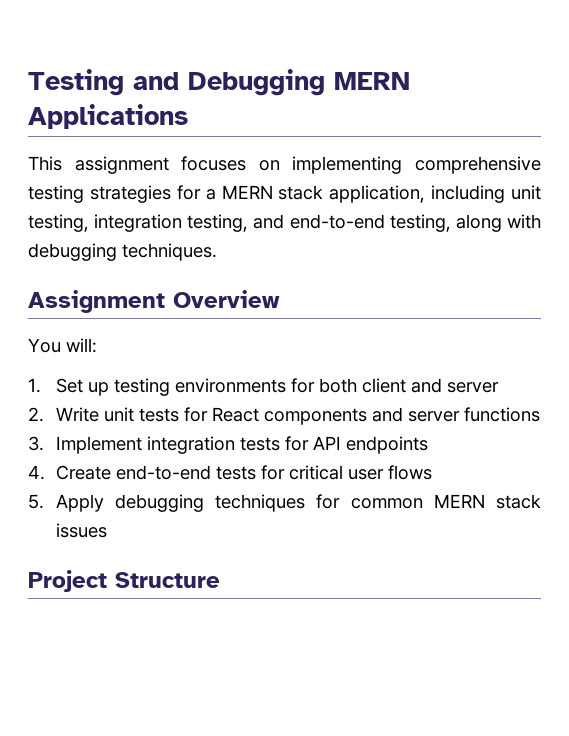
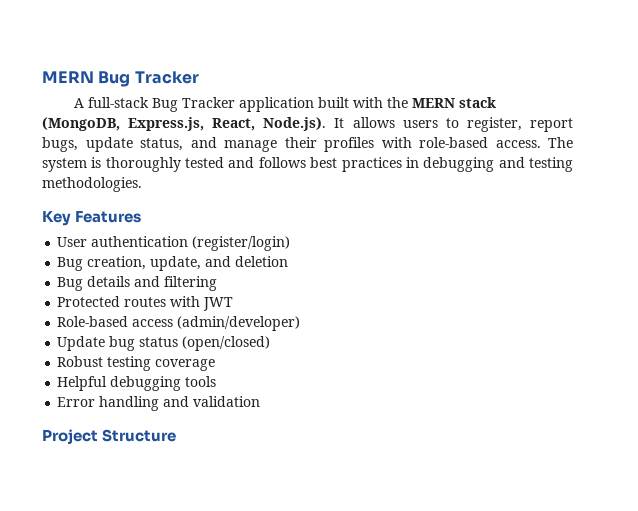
[28,69,410,96] [28,104,188,129] [28,156,541,174] [28,185,541,203] [28,214,542,232] [28,243,217,261] [28,290,280,313] [28,338,97,353] [28,378,499,396] [28,407,540,425] [28,436,428,454] [28,465,432,480] [28,494,541,512] [55,523,107,538] Testing and Debugging MERN Applications // This assignment focuses on implementing comprehensive testing strategies for a MERN stack application, including unit testing, integration testing, and end-to-end testing, along with debugging techniques. // Assignment Overview // You will: // 1. Set up testing environments for both client and server // 2. Write unit tests for React components and server functions // 3. Implement integration tests for API endpoints // 4. Create end-to-end tests for critical user flows // 5. Apply debugging techniques for common MERN stack issues -> [42,71,199,87] [74,97,497,112] [42,117,573,132] [42,137,573,152] [42,157,574,172] [42,177,142,192] [42,211,142,226] [57,236,291,251] [57,256,289,271] [57,276,218,291] [57,296,234,311] [57,316,301,331] [57,336,271,351] [57,356,216,371] [57,376,217,391] [57,396,261,411] MERN Bug Tracker // A full-stack Bug Tracker application built with the MERN stack (MongoDB, Express.js, React, Node.js). It allows users to register, report bugs, update status, and manage their profiles with role-based access. The system is thoroughly tested and follows best practices in debugging and testing methodologies. // Key Features // User authentication (register/login) // Bug creation, update, and deletion // Bug details and filtering // Protected routes with JWT // Role-based access (admin/developer) // Update bug status (open/closed) // Robust testing coverage // Helpful debugging tools // Error handling and validation

